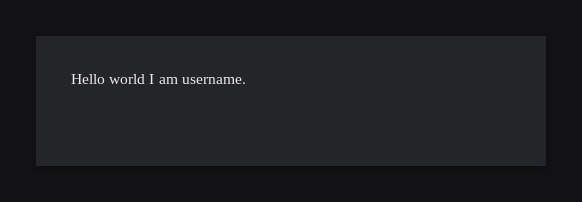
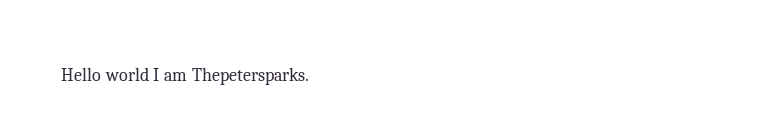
[181,77,246,84] username. -> [191,67,309,85] Thepetersparks.

